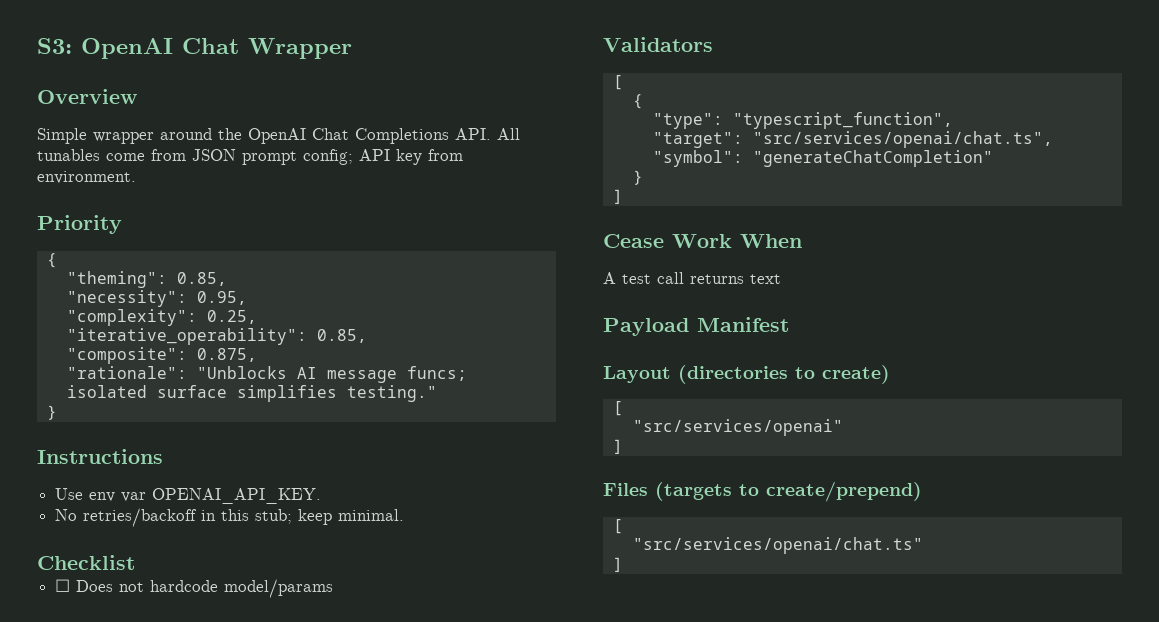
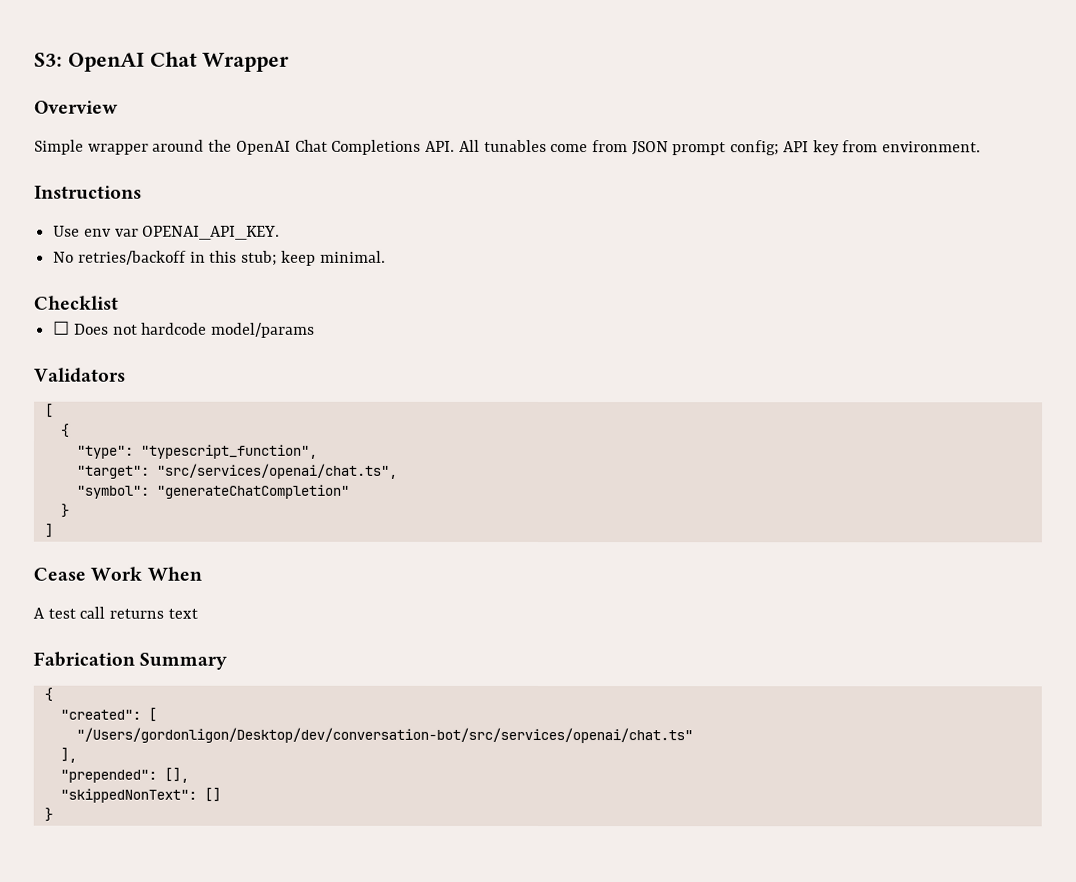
[37,215,122,234] [46,253,57,268] [66,271,227,288] [66,290,247,307] [66,309,257,326] [66,328,367,345] [66,347,257,364] [66,366,467,383] [66,385,437,402] [46,405,57,420] // Priority // { // "theming": 0.85, // "necessity": 0.95, // "complexity": 0.25, // "iterative_operability": 0.85, // "composite": 0.875, // "rationale": "Unblocks AI message funcs; isolated surface simplifies testing." // } -> (982, 147) none
[603,317,789,336] [603,365,890,384] [612,401,623,416] [632,419,843,436] [612,439,623,454] [603,481,922,502] [612,519,623,534] [632,537,923,554] [612,557,623,572] Payload Manifest // Layout (directories to create) // [ // "src/services/openai" // ] // Files (targets to create/prepend) // [ // "src/services/openai/chat.ts" // ] -> [33,651,228,670] [43,687,53,702] [59,707,157,722] [75,727,693,744] [59,747,77,763] [59,767,189,783] [59,787,221,803] [43,807,53,822] Fabrication Summary // { // "created": [ // "/Users/gordonligon/Desktop/dev/conversation-bot/src/services/openai/chat.ts" // ], // "prepended": [], // "skippedNonText": [] // }

